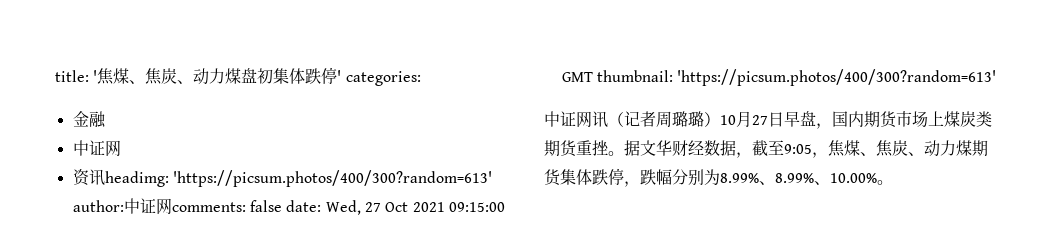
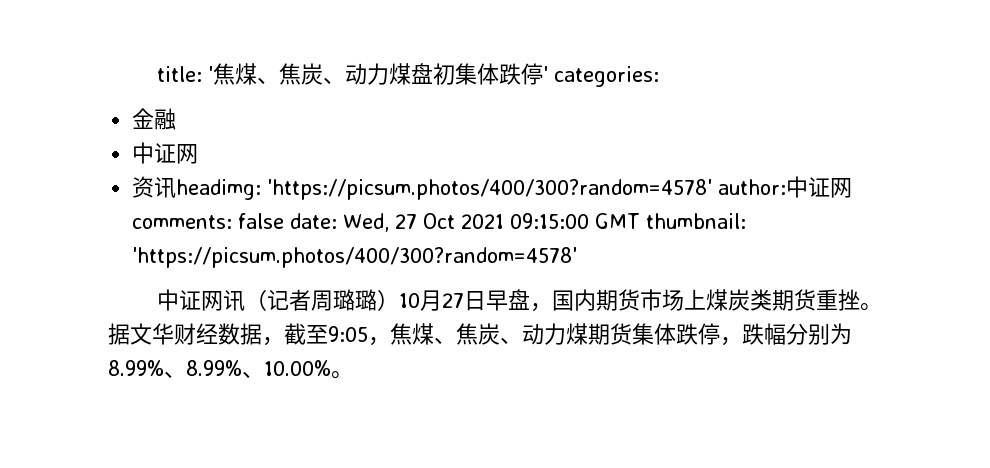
[172,170,492,187] 'https://picsum.photos/400/300?random=613' -> [267,179,713,200] 'https://picsum.photos/400/300?random=4578'
[677,69,997,86] 'https://picsum.photos/400/300?random=613' -> [132,247,578,268] 'https://picsum.photos/400/300?random=4578'

